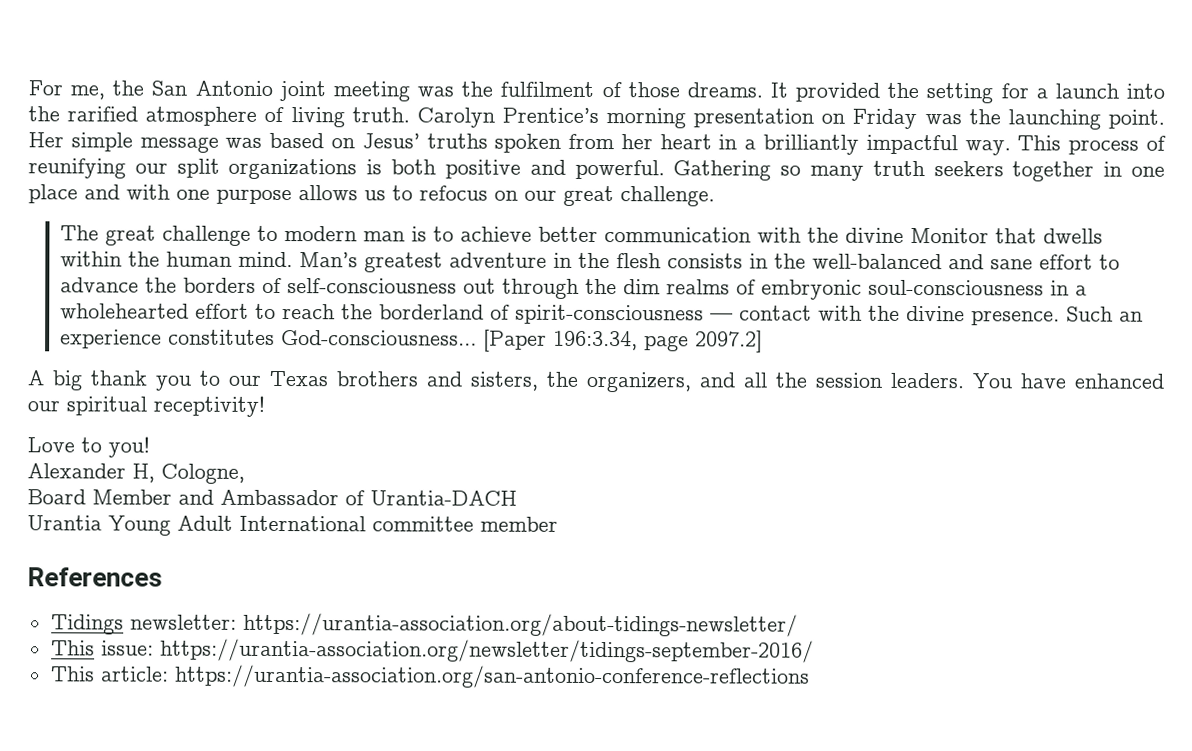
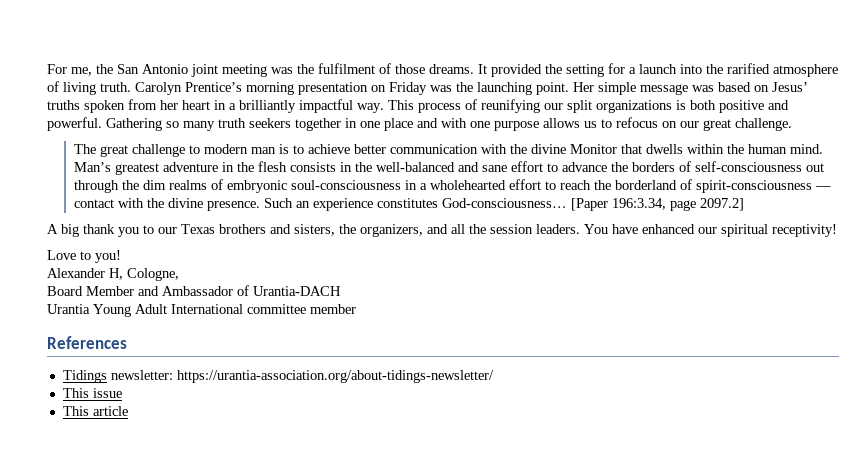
[100,638,814,663] [50,664,810,689] issue: https://urantia-association.org/newsletter/tidings-september-2016/ // This article: https://urantia-association.org/san-antonio-conference-reflections -> [92,388,122,398] [62,406,128,416] issue // This article

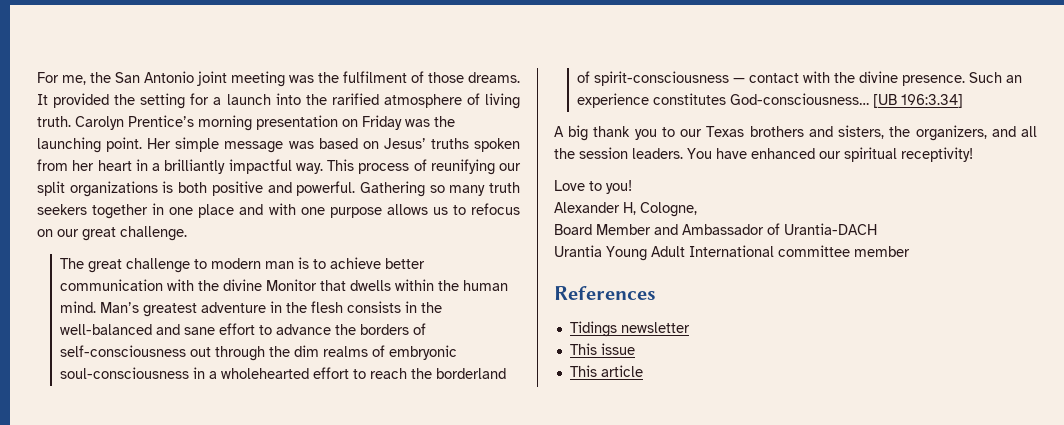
[571,198,745,211] [Paper 196:3.34, page 2097.2] -> [873,94,964,108] [UB 196:3.34]
[110,370,494,383] newsletter: https://urantia-association.org/about-tidings-newsletter/ -> [620,322,690,333] newsletter

